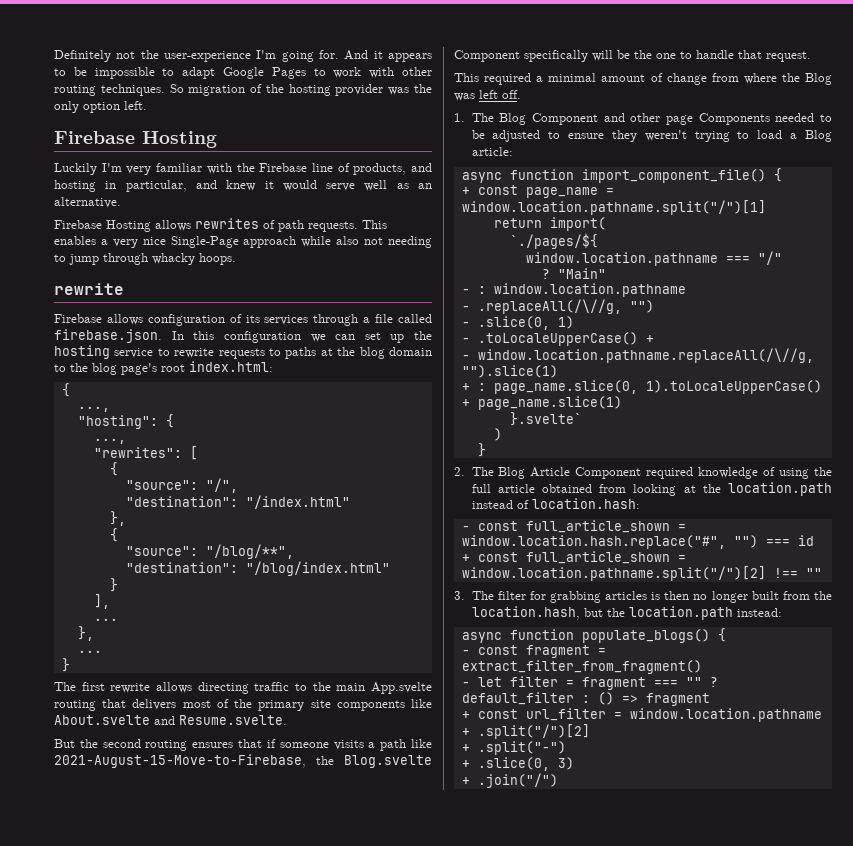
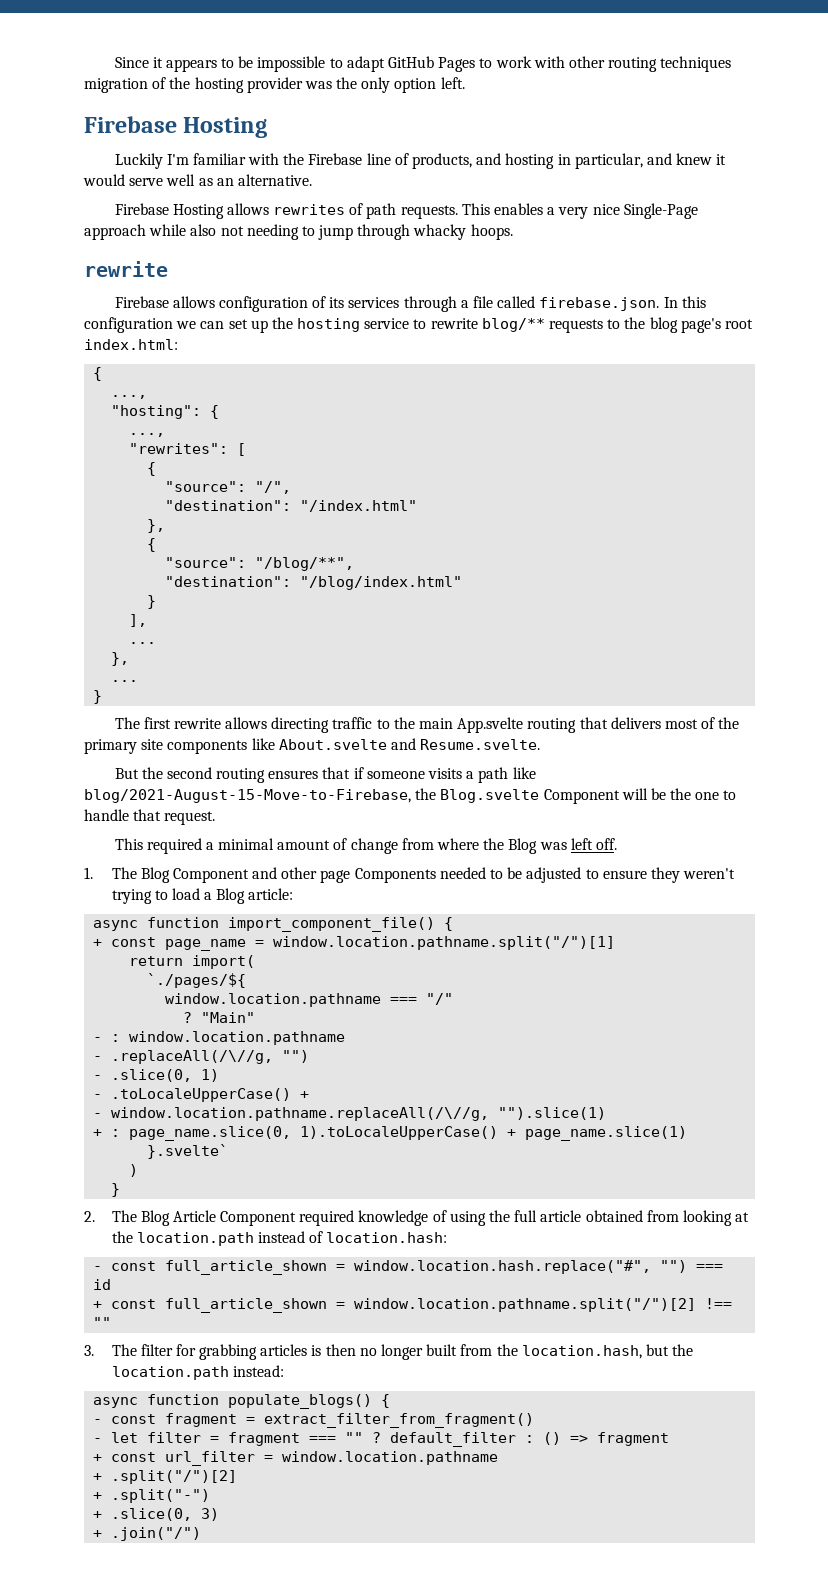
[54,50,369,62] Definitely not the user-experience I'm going for. And -> [114,57,149,68] Since
[223,67,264,79] Google -> [388,56,435,68] GitHub
[100,84,184,96] techniques. So -> [660,56,732,72] techniques
[126,166,152,175] very -> (189, 159) none
(215, 353) none -> [481,318,545,332] blog/**
[285,347,432,359] [54,364,66,372] paths at the blog domain to -> (621, 324) none
[54,754,306,768] 2021-August-15-Move-to-Firebase, -> [84,789,411,803] blog/2021-August-15-Move-to-Firebase,
[524,50,588,62] specifically -> (620, 796) none

